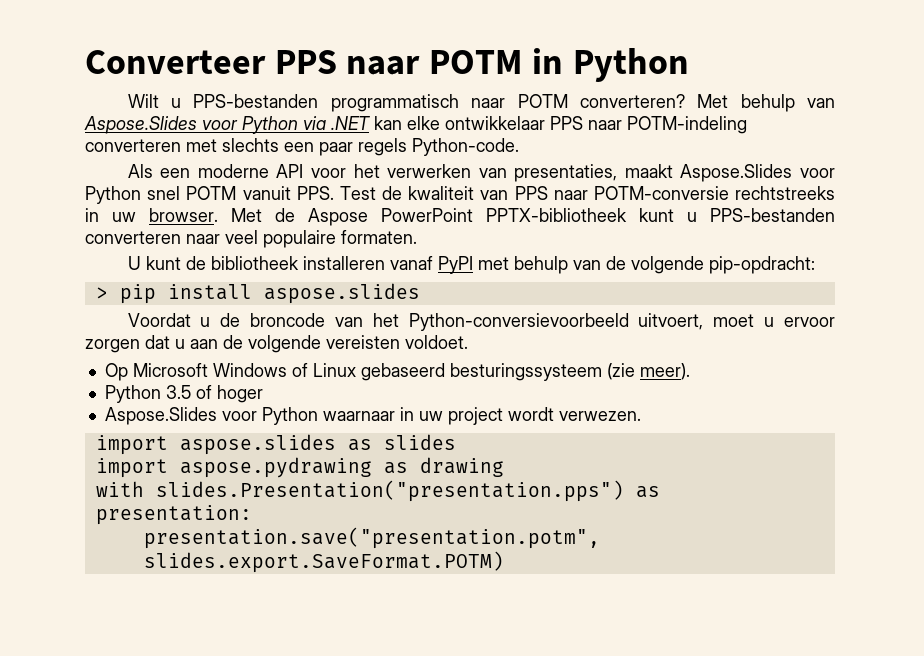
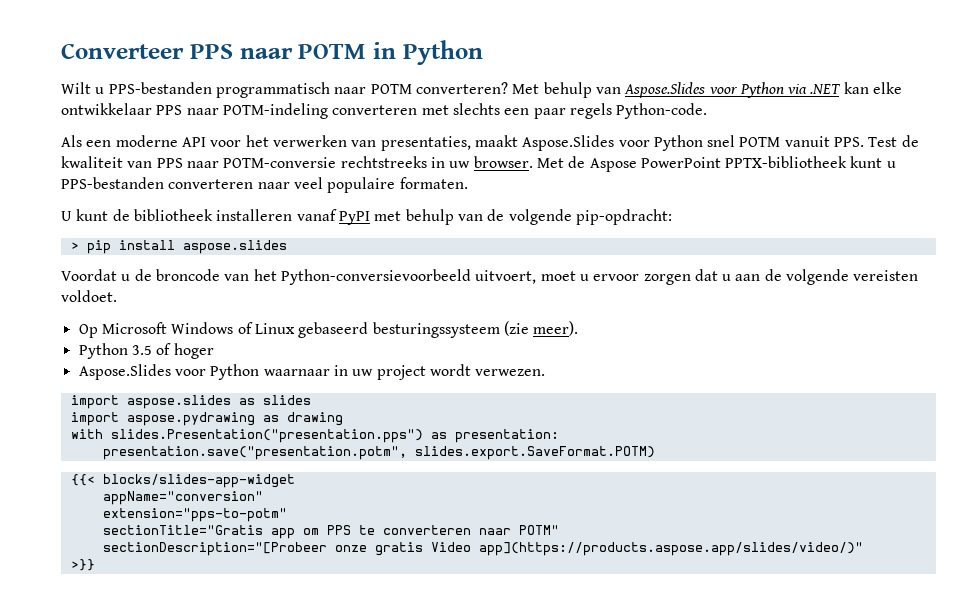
(504, 562) none -> [70,474,295,488] [102,491,263,505] [102,508,287,522] [102,525,559,539] [102,542,863,556] [70,559,95,571] // {{< blocks/slides-app-widget // appName="conversion" // extension="pps-to-potm" // sectionTitle="Gratis app om PPS te converteren naar POTM" // sectionDescription="[Probeer onze gratis Video app](https://products.aspose.app/slides/video/)" // >}}

